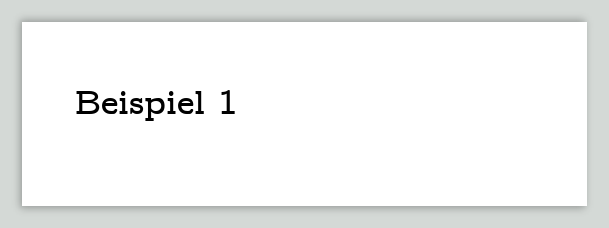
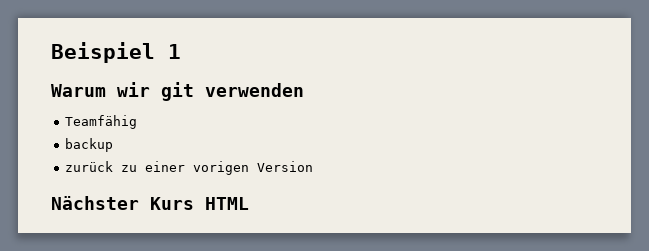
(238, 102) none -> [51,82,304,101] [65,115,138,129] [65,138,114,152] [65,161,314,175] [51,196,249,210] // Warum wir git verwenden // Teamfähig // backup // zurück zu einer vorigen Version // Nächster Kurs HTML

